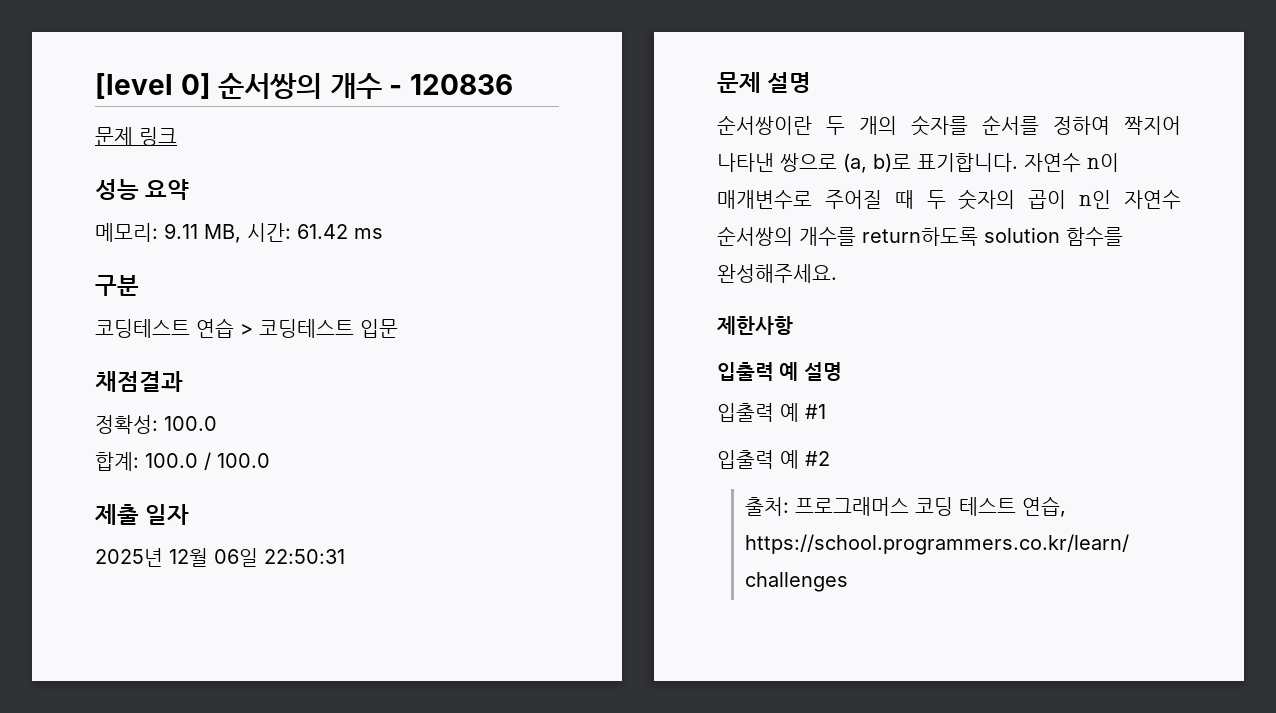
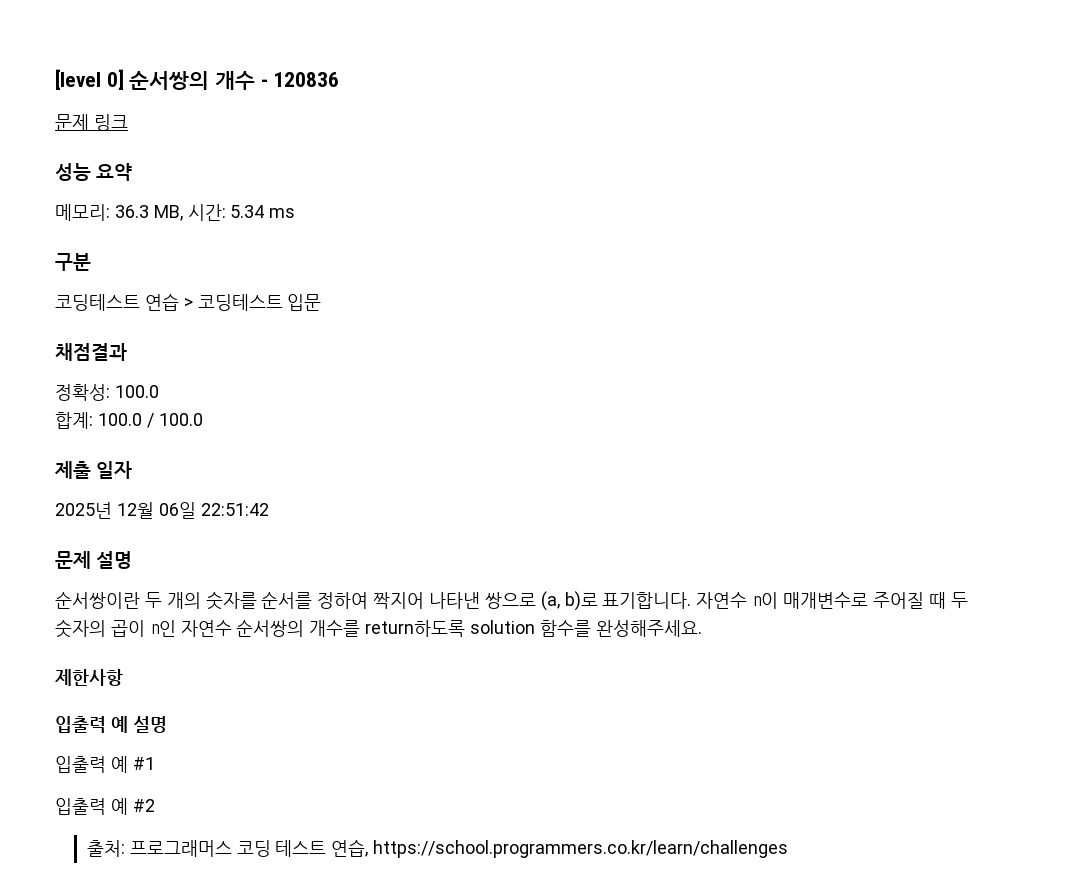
[164,223,198,239] 9.11 -> [114,205,149,218] 36.3
[297,224,348,239] 61.42 -> [230,205,265,218] 5.34
[264,549,345,564] 22:50:31 -> [200,503,269,516] 22:51:42

